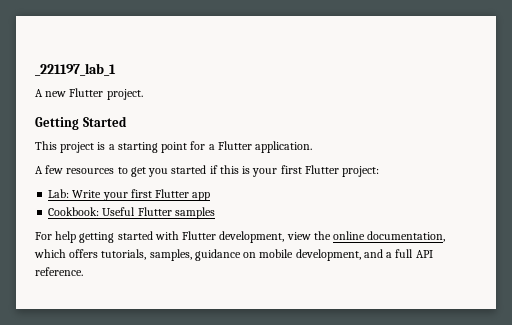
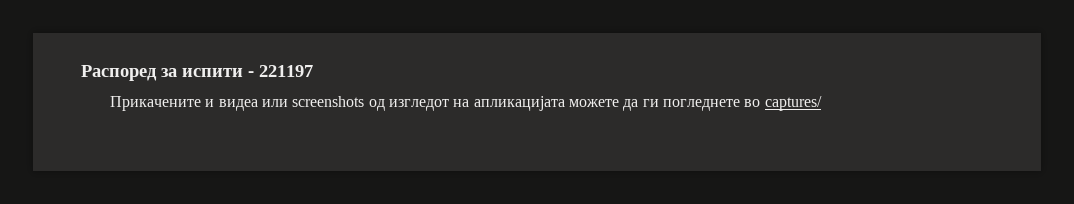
[35,63,116,76] [35,88,143,100] [35,116,127,130] [35,141,313,153] [35,165,380,177] [48,189,211,201] [48,207,215,219] [35,231,446,243] [34,249,433,261] [35,267,83,276] _221197_lab_1 // A new Flutter project. // Getting Started // This project is a starting point for a Flutter application. // A few resources to get you started if this is your first Flutter project: // Lab: Write your first Flutter app // Cookbook: Useful Flutter samples // For help getting started with Flutter development, view the online documentation, which offers tutorials, samples, guidance on mobile development, and a full API reference. -> [81,65,313,81] [110,96,822,111] Распоред за испити - 221197 // Прикачените и видеа или screenshots од изгледот на апликацијата можете да ги погледнете во captures/

